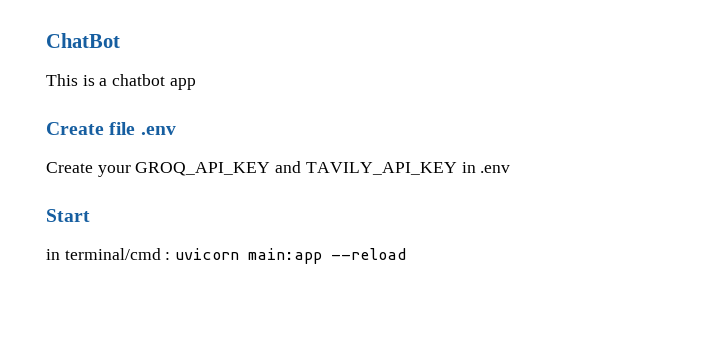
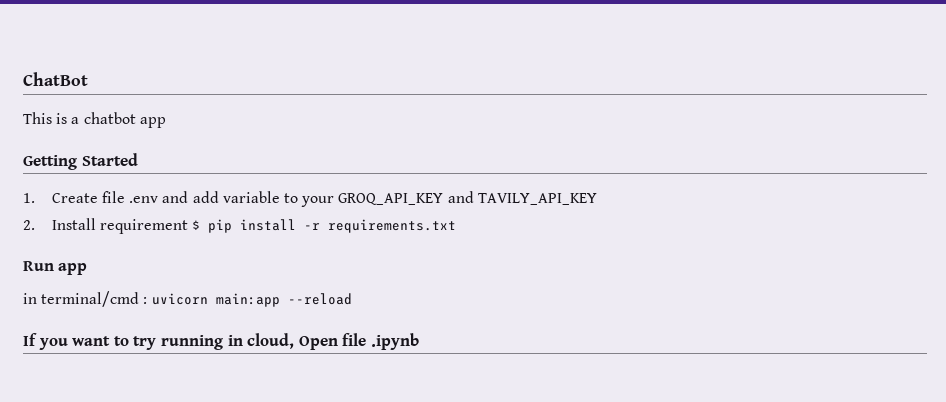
(196, 84) none -> [23,153,138,170] [23,193,35,203] Getting Started // 1.
[46,162,93,173] // Create -> [162,191,299,203] and add variable to
[461,162,511,173] [46,209,90,222] in .env // Start -> [23,218,457,234] [23,261,88,275] // 2. Install requirement $ pip install -r requirements.txt // Run app
(407, 254) none -> [23,333,419,350] // If you want to try running in cloud, Open file .ipynb

